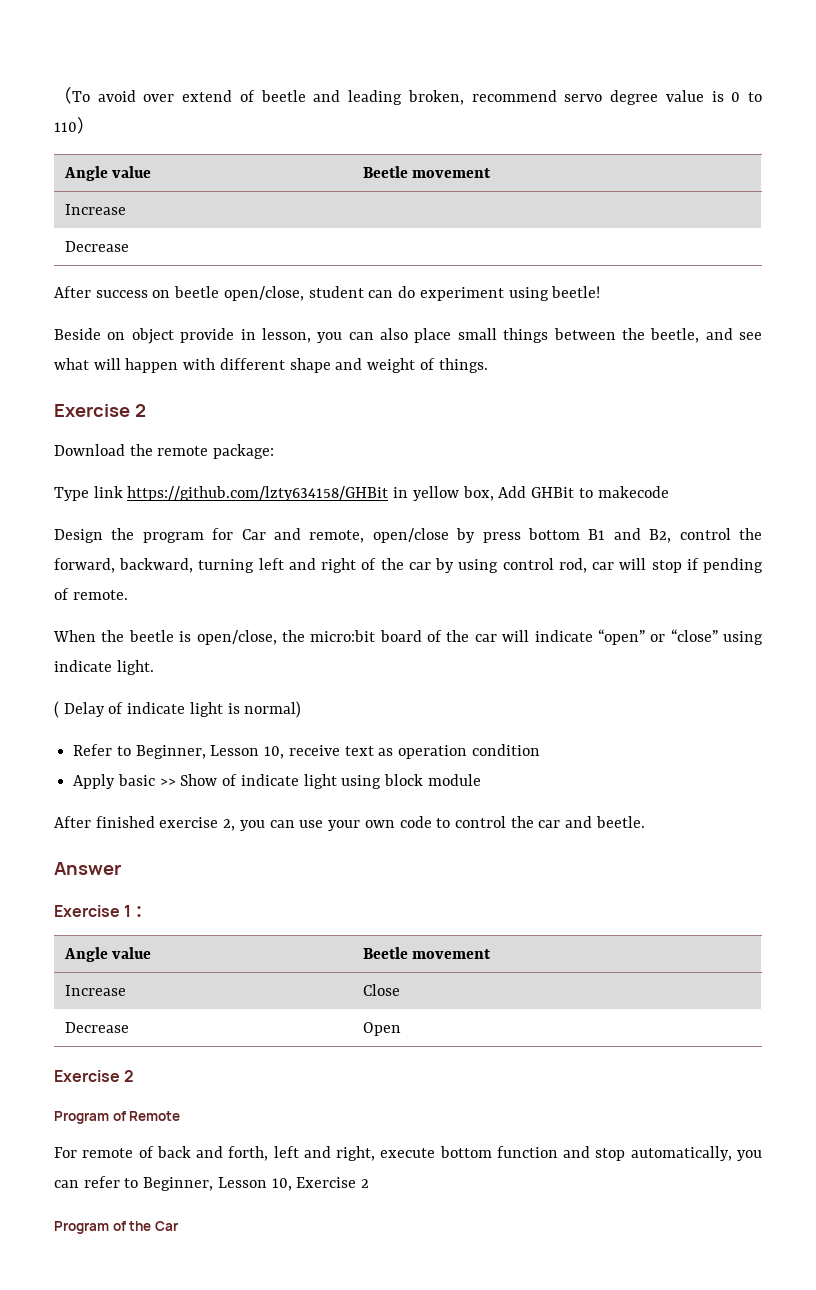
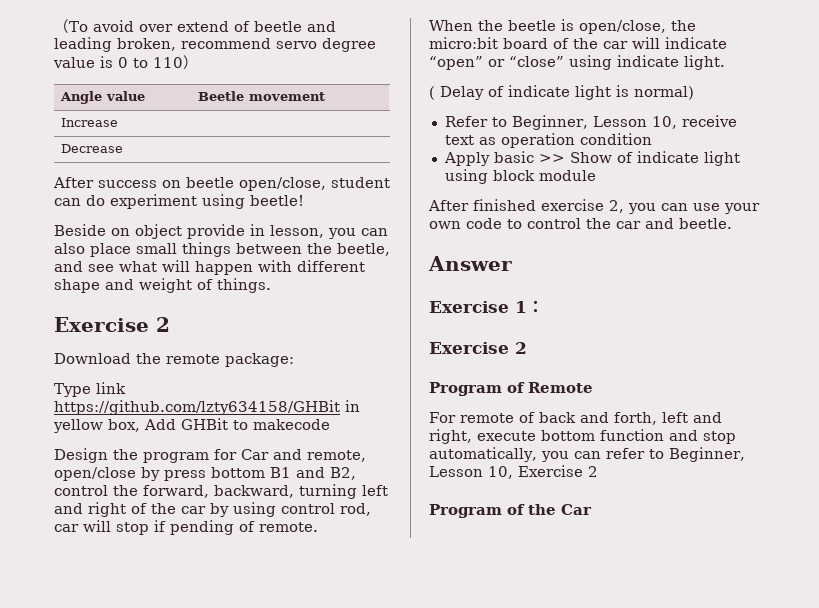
[63,947,152,962] [362,947,492,959] [64,985,126,996] [362,984,400,996] [64,1022,129,1033] [362,1022,401,1036] // Angle value | Beetle movement // Increase | Close // Decrease | Open -> (544, 306) none

